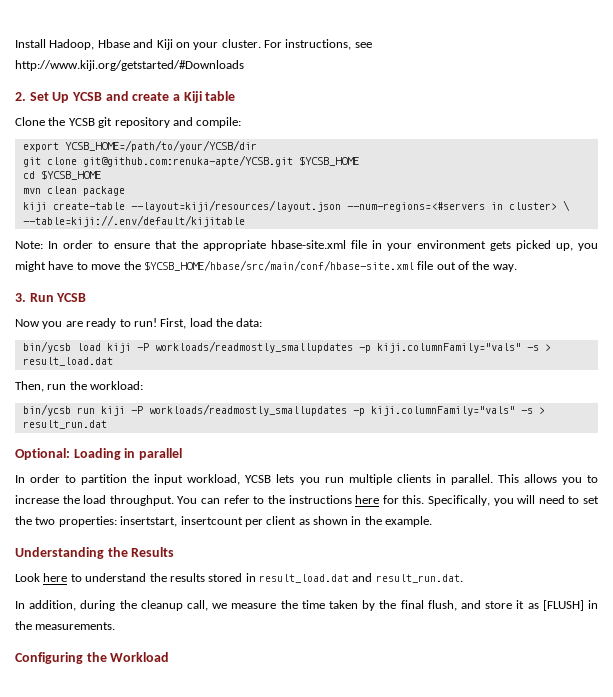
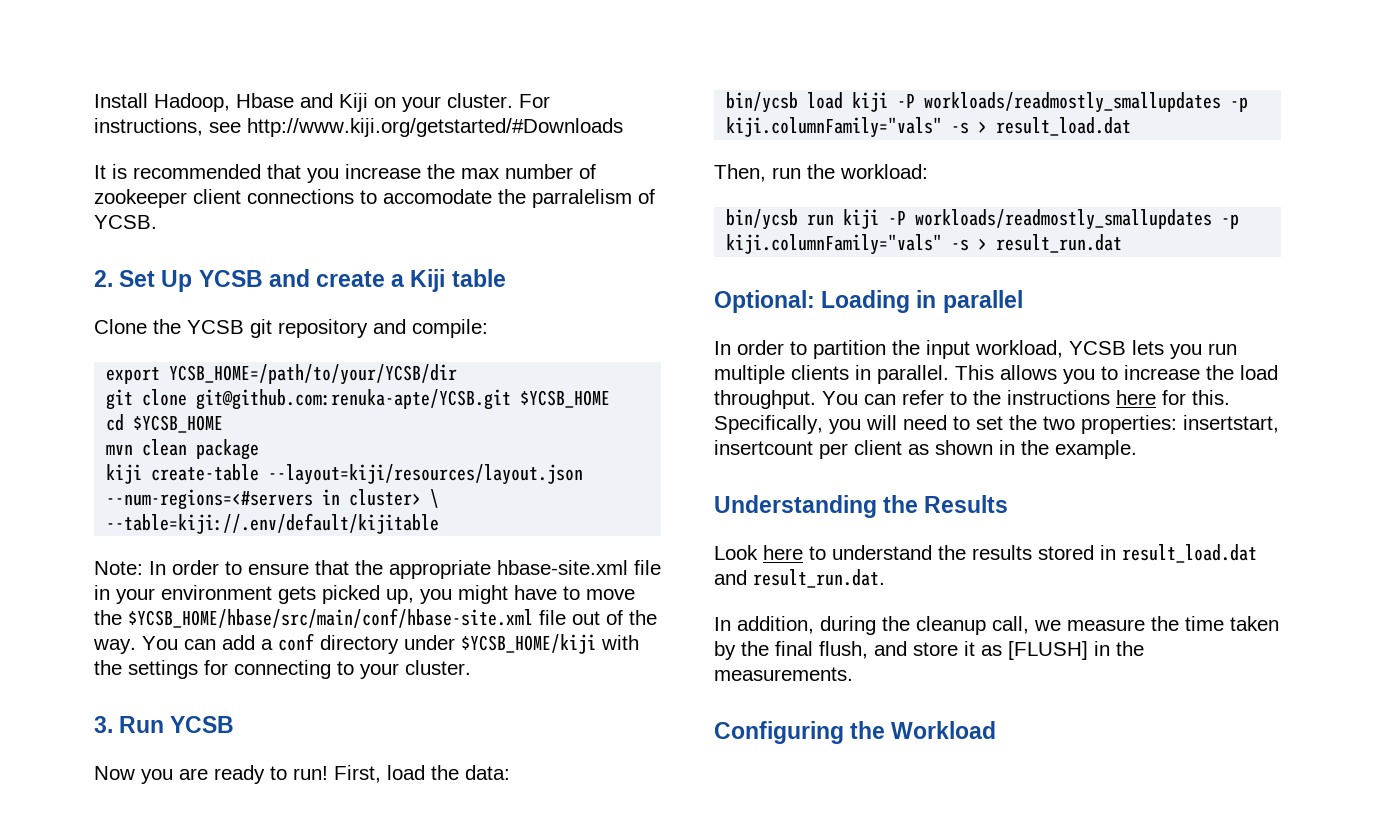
(244, 65) none -> [94,164,596,183] [94,189,655,208] [94,215,157,229] // It is recommended that you increase the max number of zookeeper client connections to accomodate the parralelism of YCSB.
(517, 268) none -> [142,633,639,654] [94,660,471,679] You can add a conf directory under $YCSB_HOME/kiji with the settings for connecting to your cluster.

